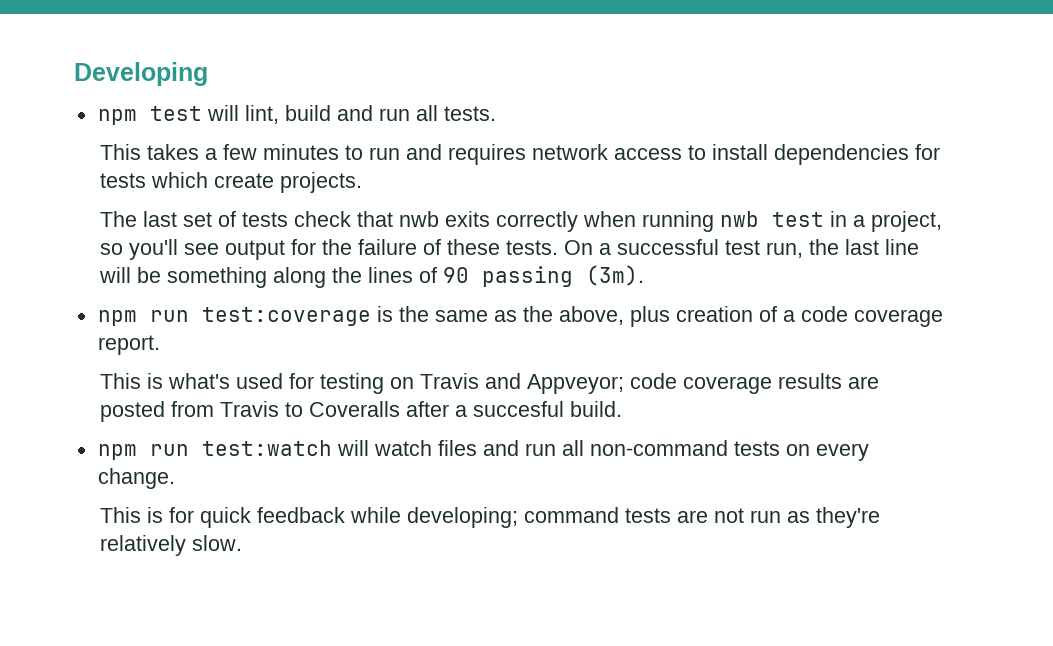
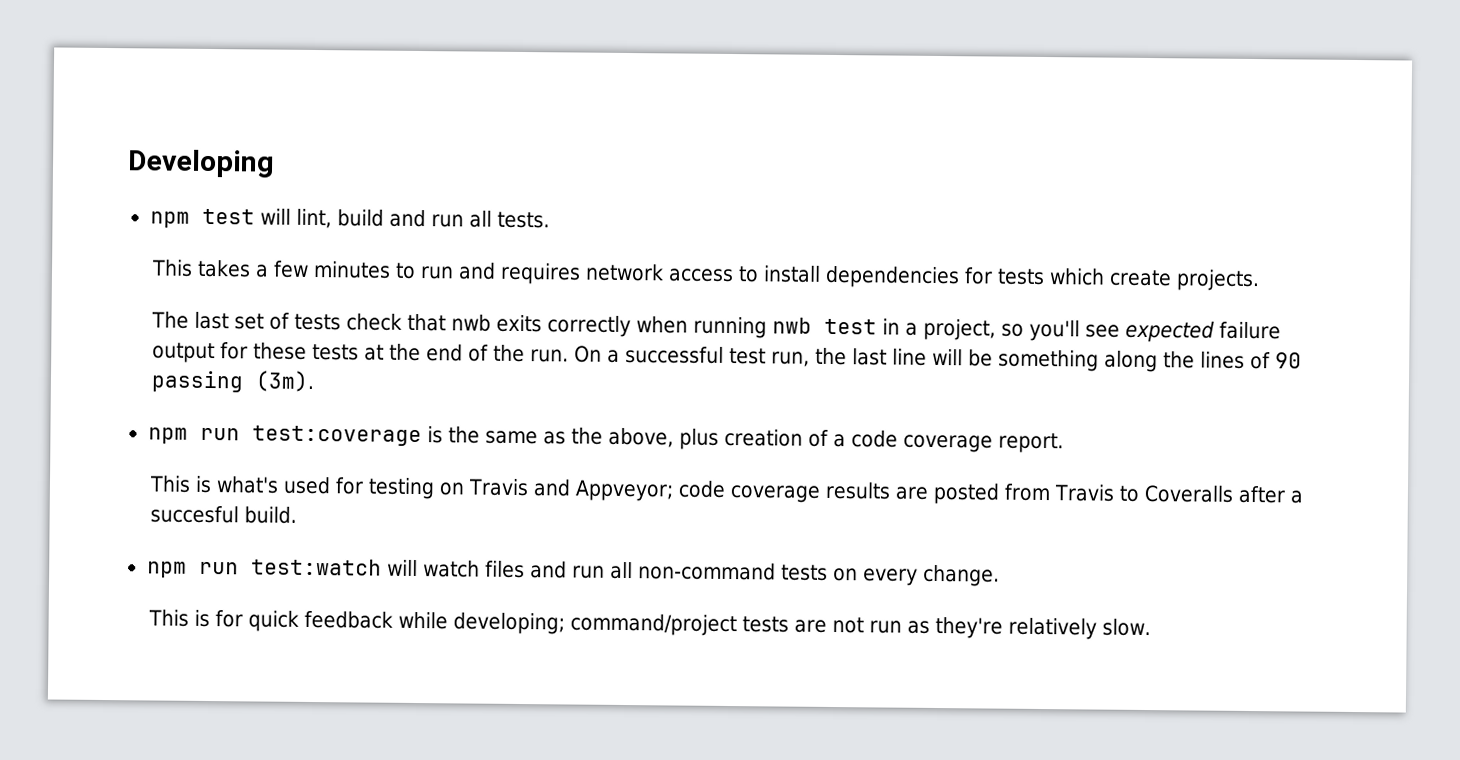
[225,239,559,260] output for the failure of these tests. -> [1125,320,1282,343] [152,342,570,364] expected failure output for these tests at the end of the run.
[524,507,620,523] command -> [570,613,738,637] command/project

